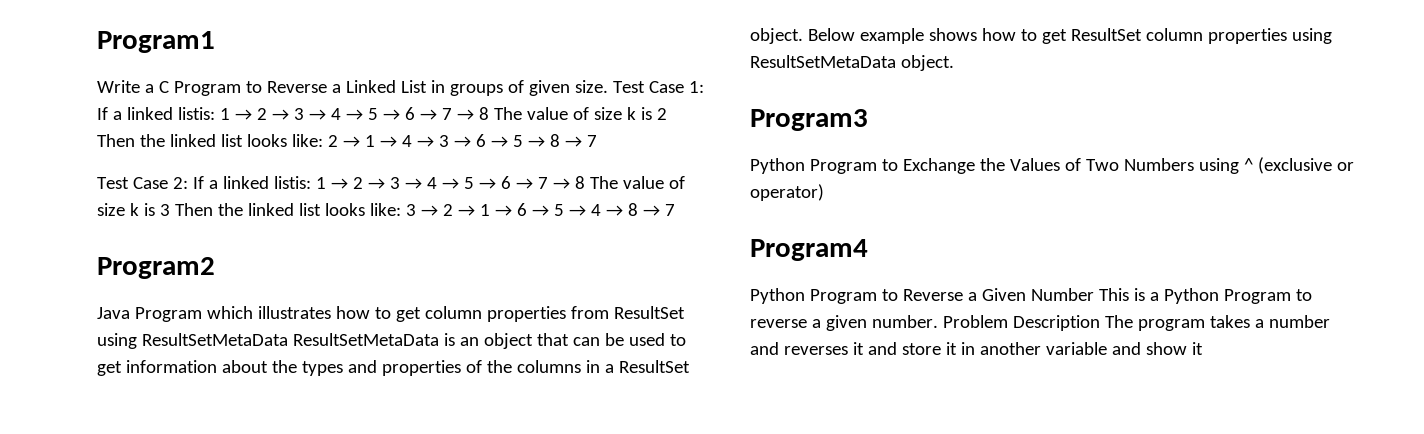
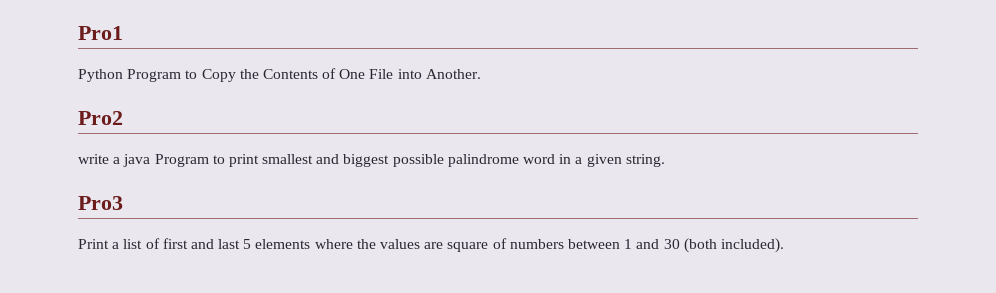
[97,31,215,53] [97,80,704,96] [97,107,667,120] [97,134,597,147] [97,176,685,189] [97,203,675,216] [97,257,215,279] [97,306,685,322] [97,333,686,349] [97,360,690,376] [750,28,1332,44] [750,55,954,71] [750,109,868,131] [750,157,1354,174] [750,184,824,201] [750,239,868,261] [750,288,1312,304] [750,315,1330,331] [750,342,1203,355] Program1 // Write a C Program to Reverse a Linked List in groups of given size. Test Case 1: If a linked listis: 1 → 2 → 3 → 4 → 5 → 6 → 7 → 8 The value of size k is 2 Then the linked list looks like: 2 → 1 → 4 → 3 → 6 → 5 → 8 → 7 // Test Case 2: If a linked listis: 1 → 2 → 3 → 4 → 5 → 6 → 7 → 8 The value of size k is 3 Then the linked list looks like: 3 → 2 → 1 → 6 → 5 → 4 → 8 → 7 // Program2 // Java Program which illustrates how to get column properties from ResultSet using ResultSetMetaData ResultSetMetaData is an object that can be used to get information about the types and properties of the columns in a ResultSet object. Below example shows how to get ResultSet column properties using ResultSetMetaData object. // Program3 // Python Program to Exchange the Values of Two Numbers using ^ (exclusive or operator) // Program4 // Python Program to Reverse a Given Number This is a Python Program to reverse a given number. Problem Description The program takes a number and reverses it and store it in another variable and show it -> [78,26,123,40] [78,68,481,82] [78,111,123,125] [78,154,665,167] [78,196,123,210] [78,238,784,253] Pro1 // Python Program to Copy the Contents of One File into Another. // Pro2 // write a java Program to print smallest and biggest possible palindrome word in a given string. // Pro3 // Print a list of first and last 5 elements where the values are square of numbers between 1 and 30 (both included).

